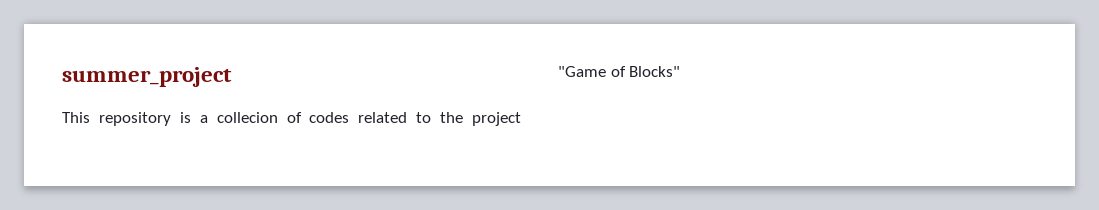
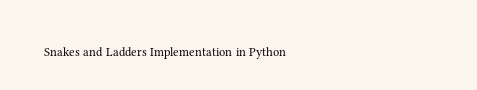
[62,67,232,87] [62,112,521,126] [558,66,681,77] summer_project // This repository is a collecion of codes related to the project "Game of Blocks" -> [44,47,286,59] Snakes and Ladders Implementation in Python

